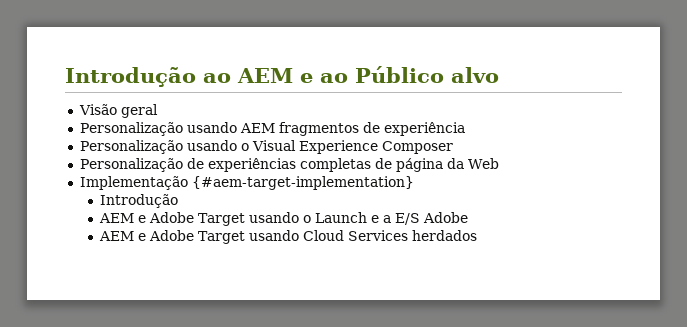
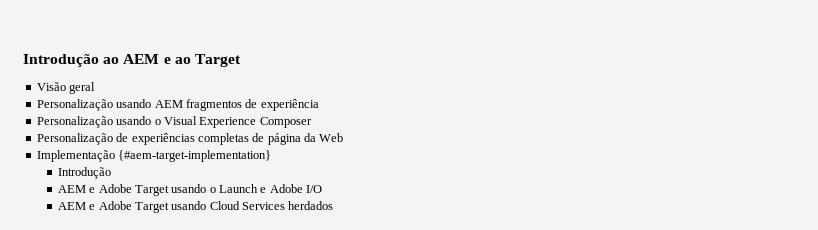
[355,66,499,83] Público alvo -> [194,54,241,67] Target
[383,212,469,225] a E/S Adobe -> [269,184,323,193] Adobe I/O

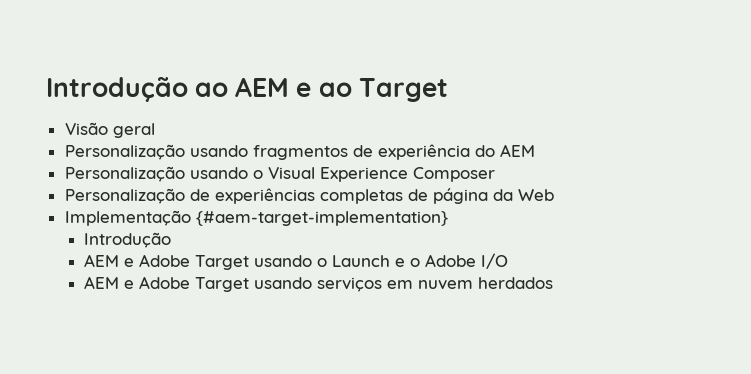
[154,100,183,108] AEM -> (248, 151) none
(319, 105) none -> [474,144,535,157] do AEM
(267, 190) none -> [410,258,421,267] o
[209,201,286,210] Cloud Services -> [317,277,474,292] serviços em nuvem

